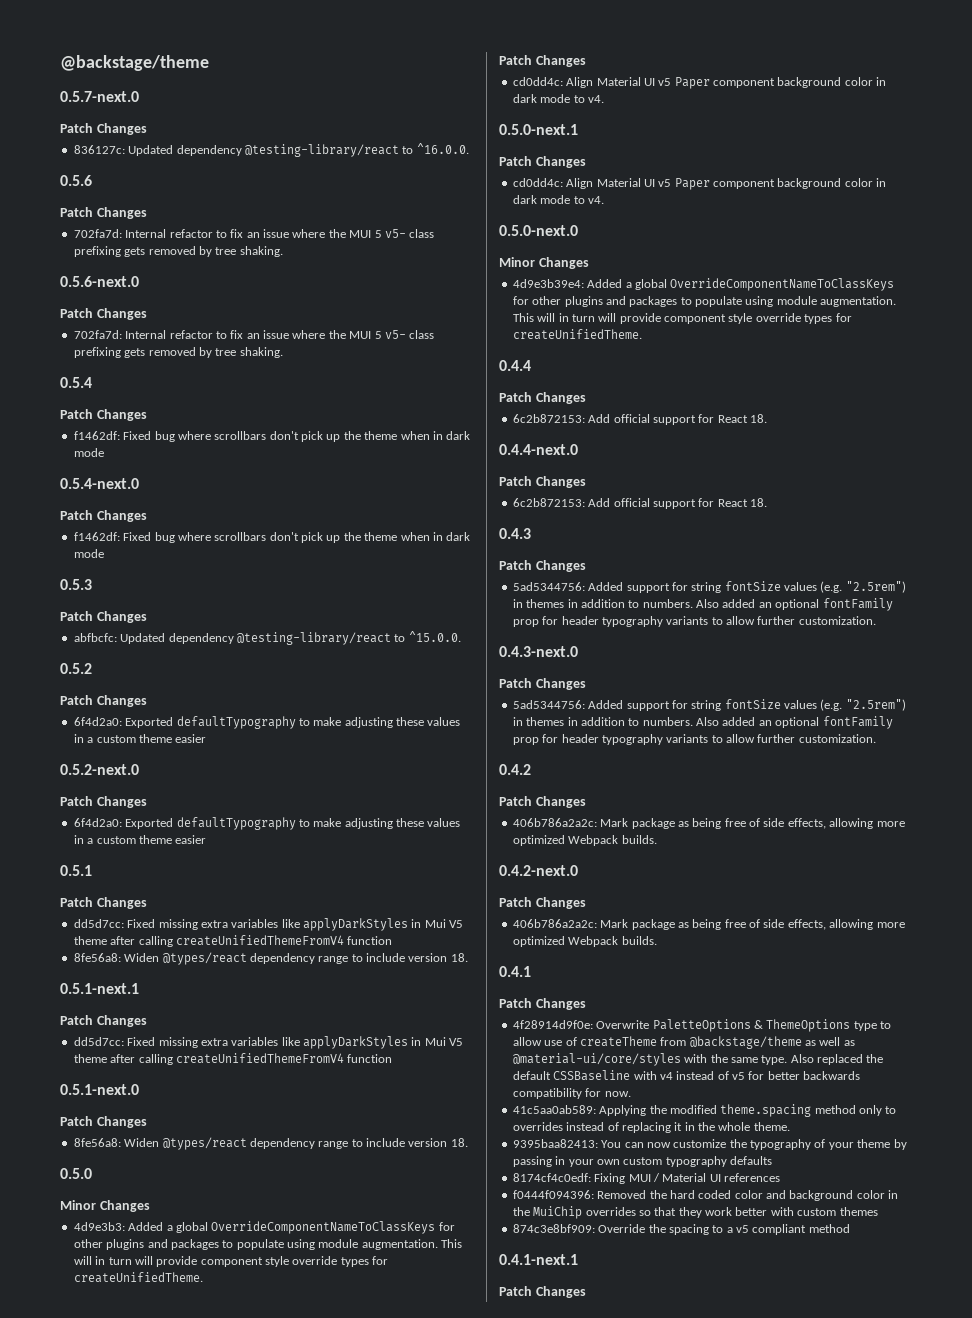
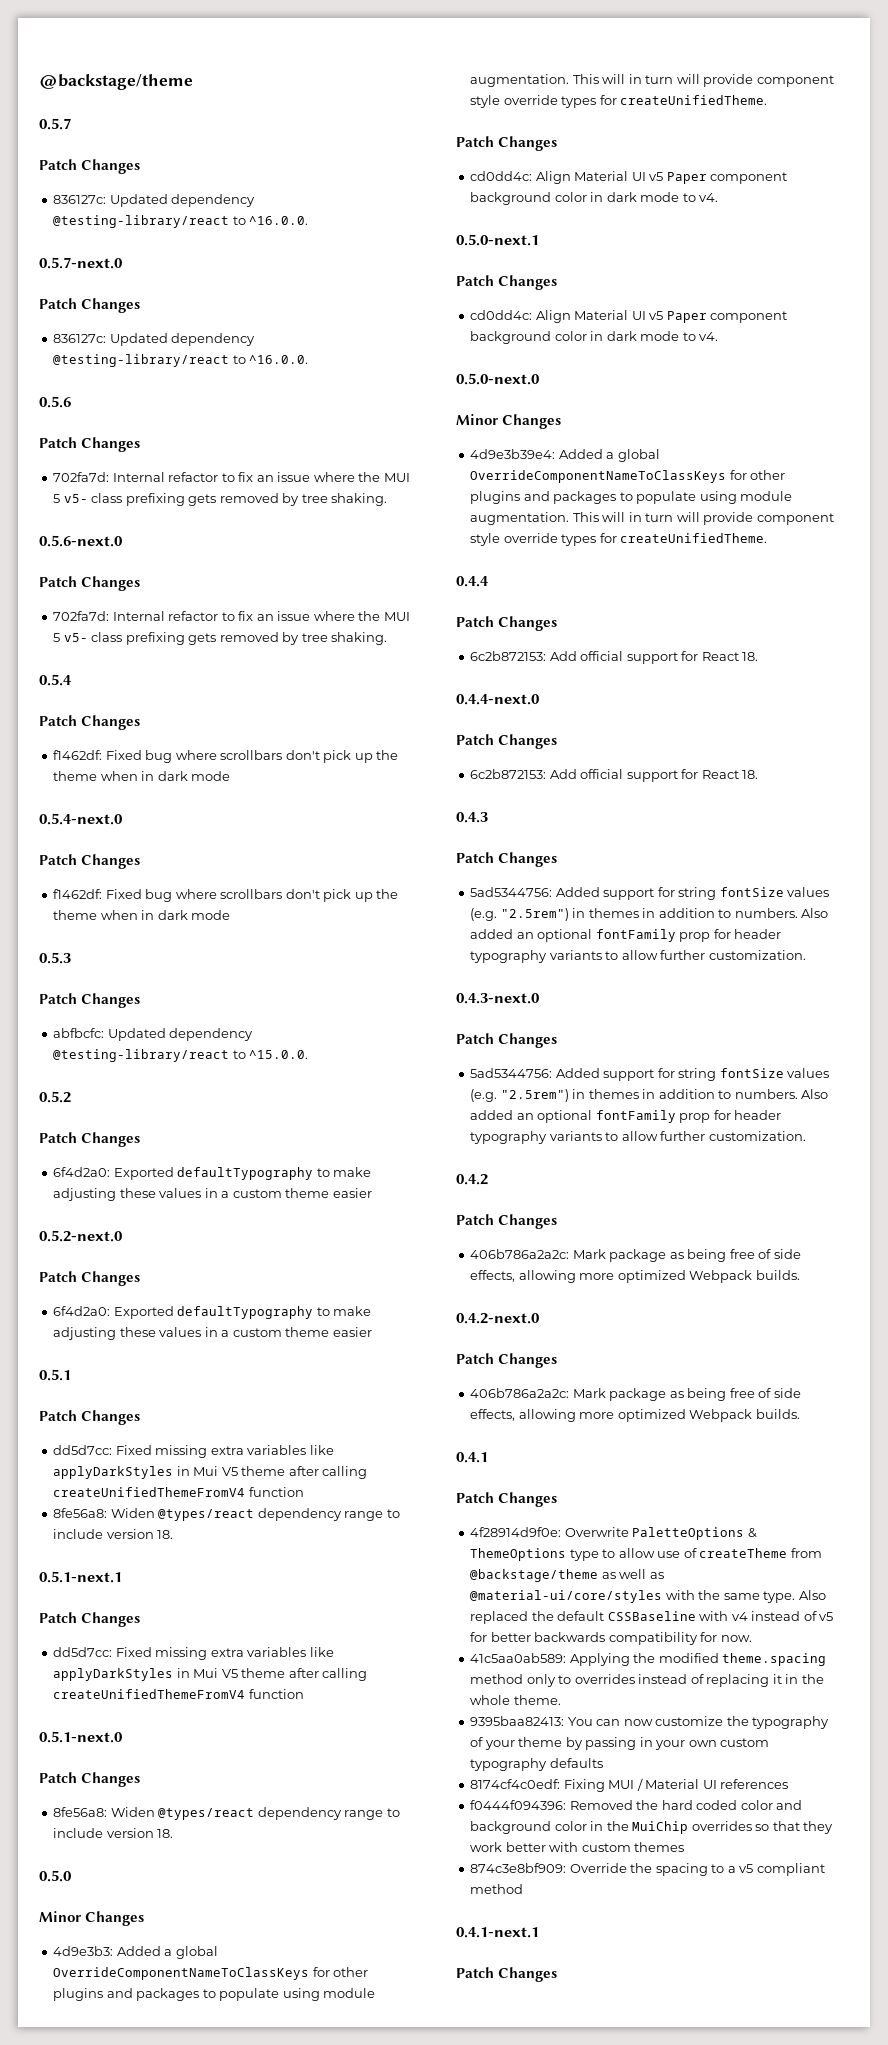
[60,55,209,71] @backstage/theme -> [39,74,193,90] [39,118,71,130] [39,159,141,174] [53,194,256,207] [53,215,309,228] @backstage/theme // 0.5.7 // Patch Changes // 836127c: Updated dependency @testing-library/react to ^16.0.0.

